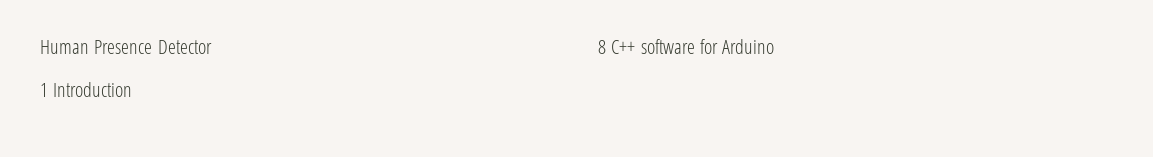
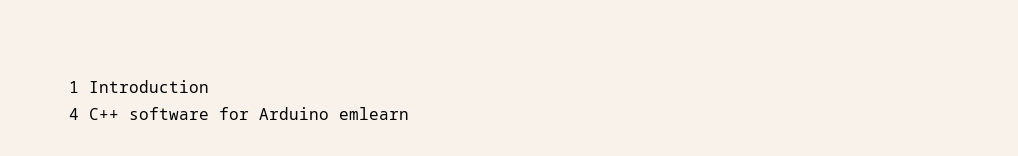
[40,40,212,54] Human Presence Detector // -> (69, 87) none
[598,40,606,54] 8 -> [69,108,79,120] 4
(775, 46) none -> [339,107,409,120] emlearn

